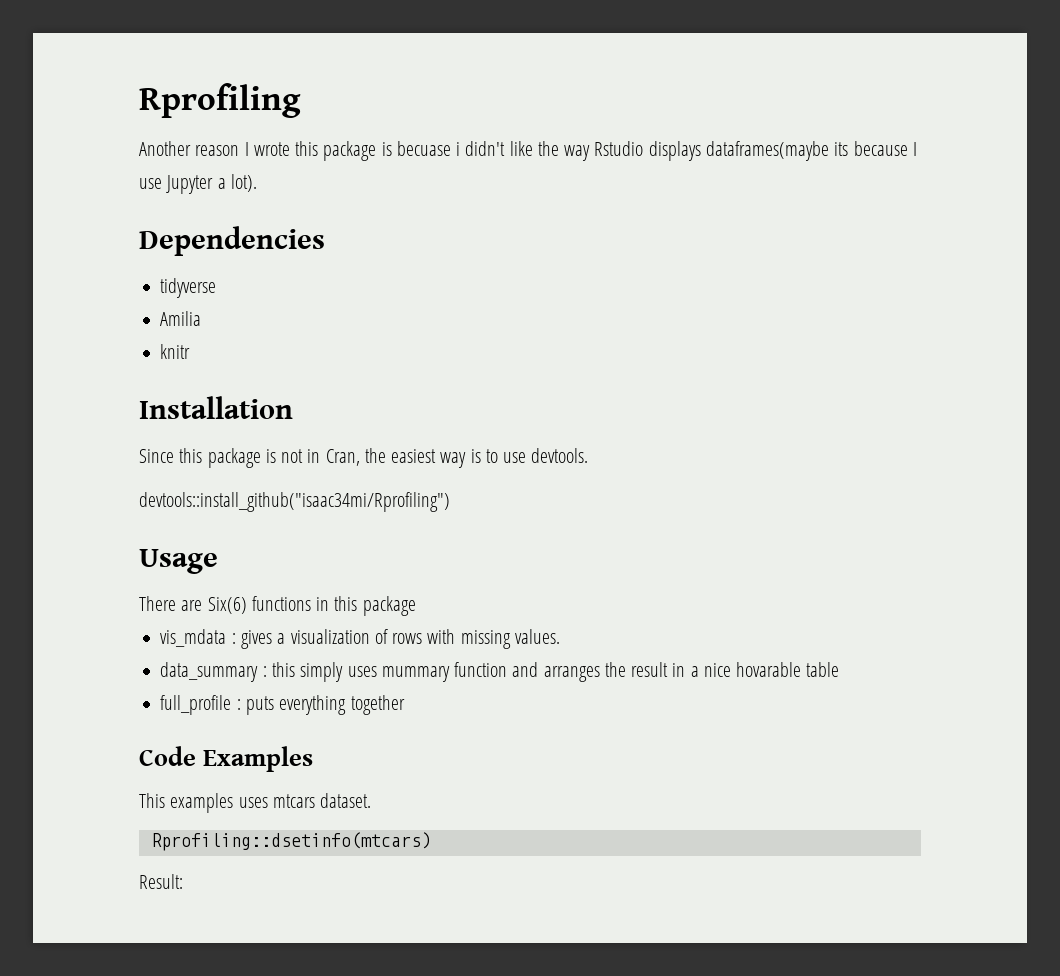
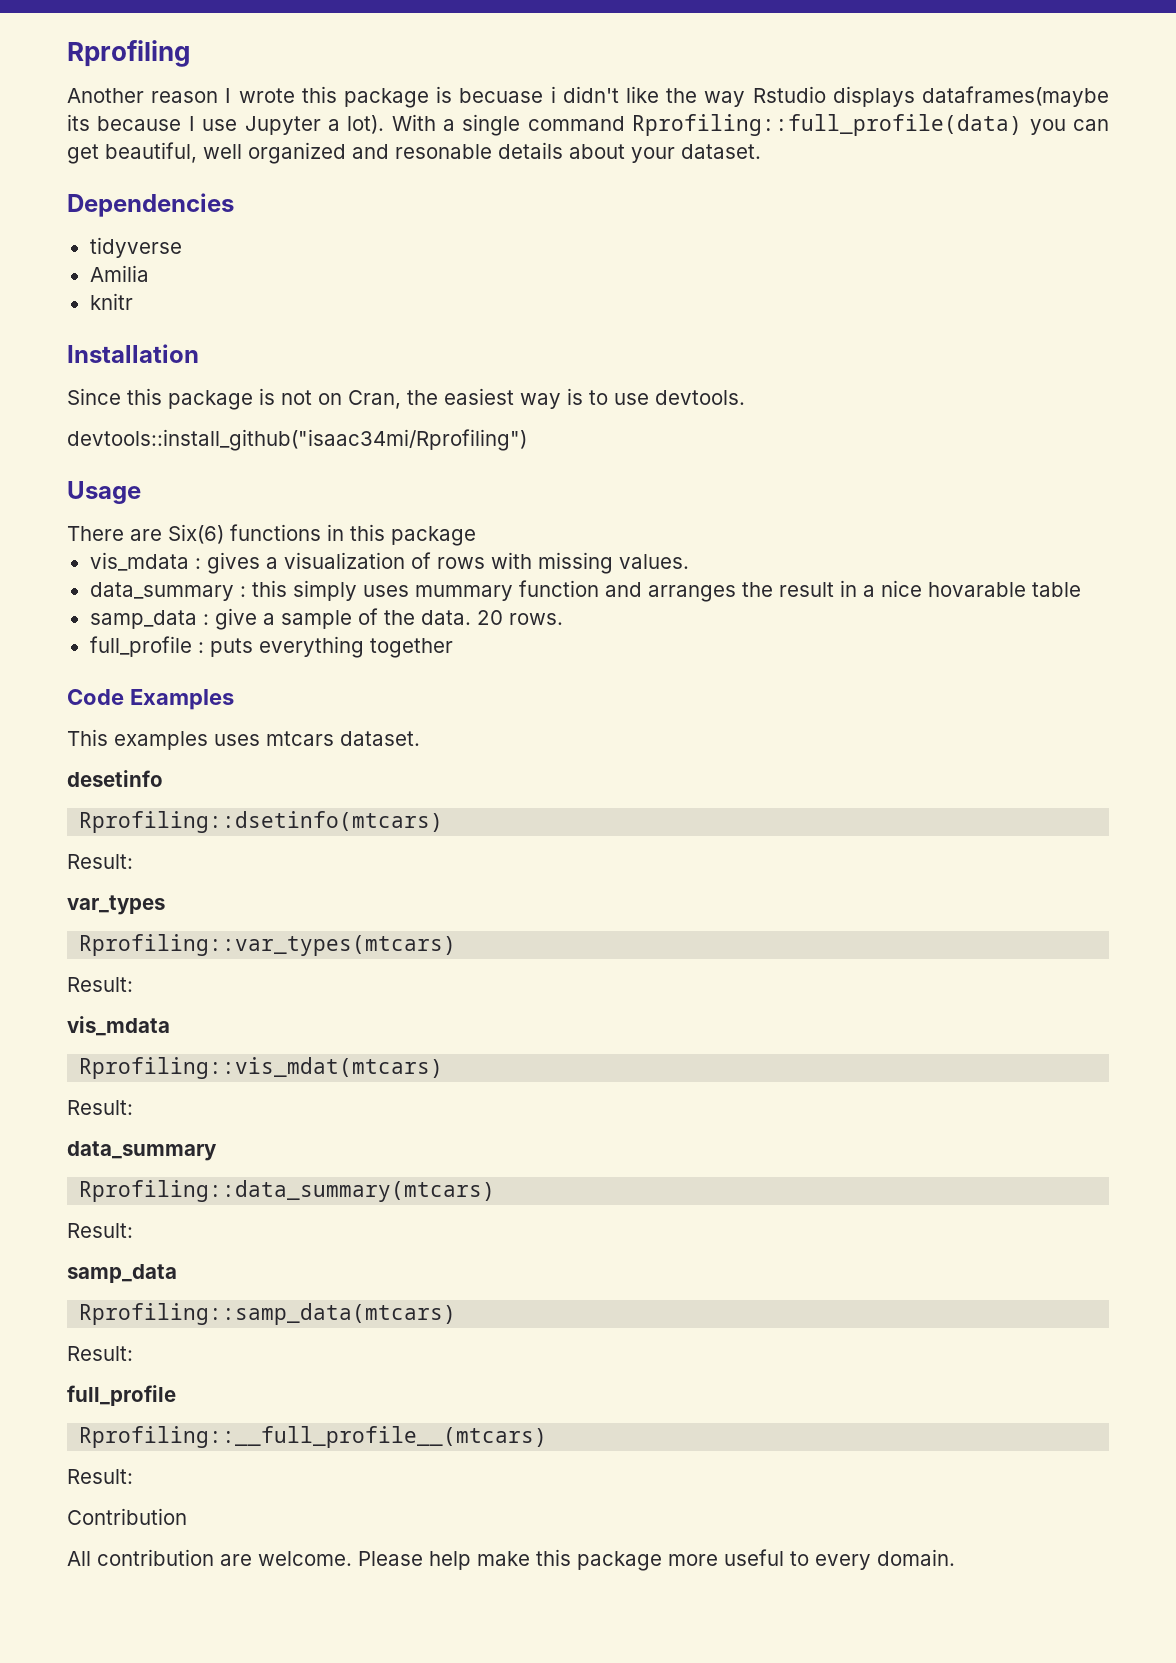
(257, 183) none -> [391,114,1109,136] [67,142,761,164] With a single command Rprofiling::full_profile(data) you can get beautiful, well organized and resonable details about your dataset.
[307,449,321,463] in -> [318,393,342,405] on
(840, 669) none -> [89,608,563,630] // samp_data : give a sample of the data. 20 rows.
(372, 800) none -> [67,770,163,787] // desetinfo
(183, 881) none -> [67,895,165,915] [79,934,457,956] [67,977,133,992] [67,1016,170,1036] [79,1057,444,1079] [67,1100,133,1115] [67,1141,217,1161] [79,1180,496,1202] [67,1223,133,1238] [67,1264,177,1283] [79,1303,457,1325] [67,1346,133,1361] [67,1385,176,1406] [79,1426,548,1448] [67,1469,133,1484] [67,1508,187,1525] [67,1549,955,1571] // var_types // Rprofiling::var_types(mtcars) // Result: // vis_mdata // Rprofiling::vis_mdat(mtcars) // Result: // data_summary // Rprofiling::data_summary(mtcars) // Result: // samp_data // Rprofiling::samp_data(mtcars) // Result: // full_profile // Rprofiling::__full_profile__(mtcars) // Result: // Contribution // All contribution are welcome. Please help make this package more useful to every domain.

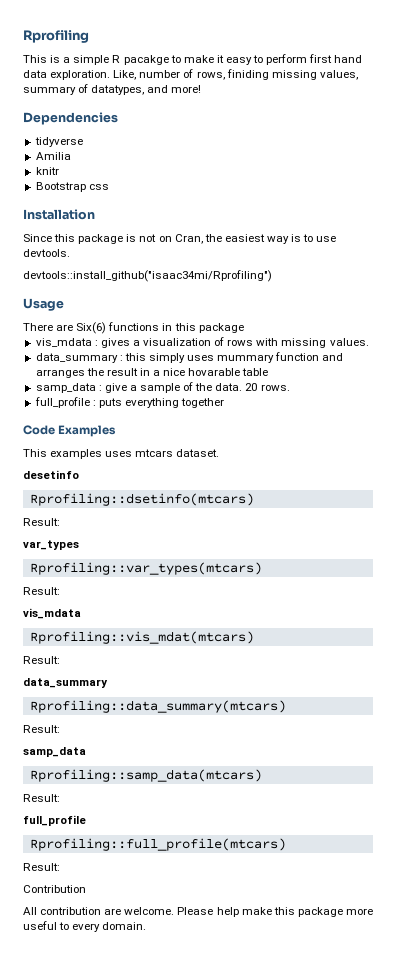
[67,86,1110,108] [67,114,1109,136] [67,142,761,164] Another reason I wrote this package is becuase i didn't like the way Rstudio displays dataframes(maybe its because I use Jupyter a lot). With a single command Rprofiling::full_profile(data) you can get beautiful, well organized and resonable details about your dataset. -> [23,54,363,65] [23,69,358,80] [23,84,202,95] This is a simple R pacakge to make it easy to perform first hand data exploration. Like, number of rows, finiding missing values, summary of datatypes, and more!
(133, 301) none -> [35,182,109,192] // Bootstrap css
[79,1426,548,1448] Rprofiling::__full_profile__(mtcars) -> [29,838,286,851] Rprofiling::full_profile(mtcars)

